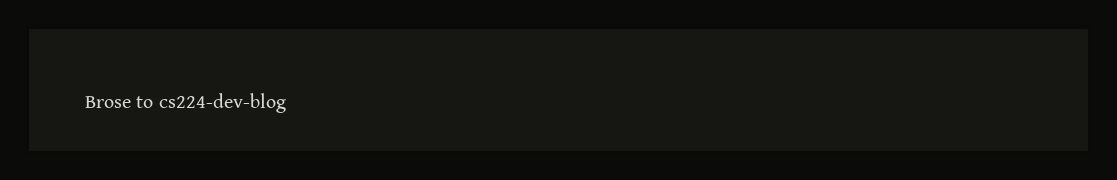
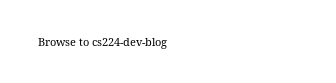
[85,96,131,108] Brose -> [38,38,76,46] Browse

